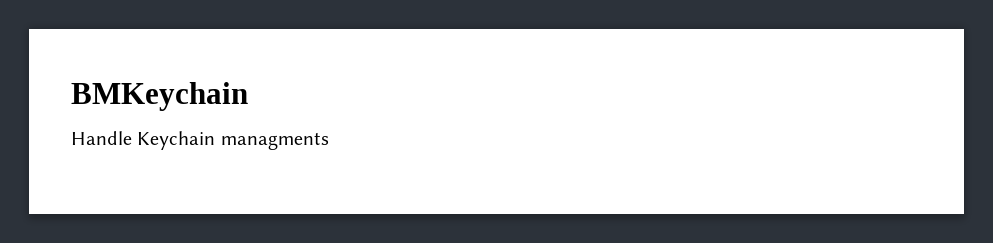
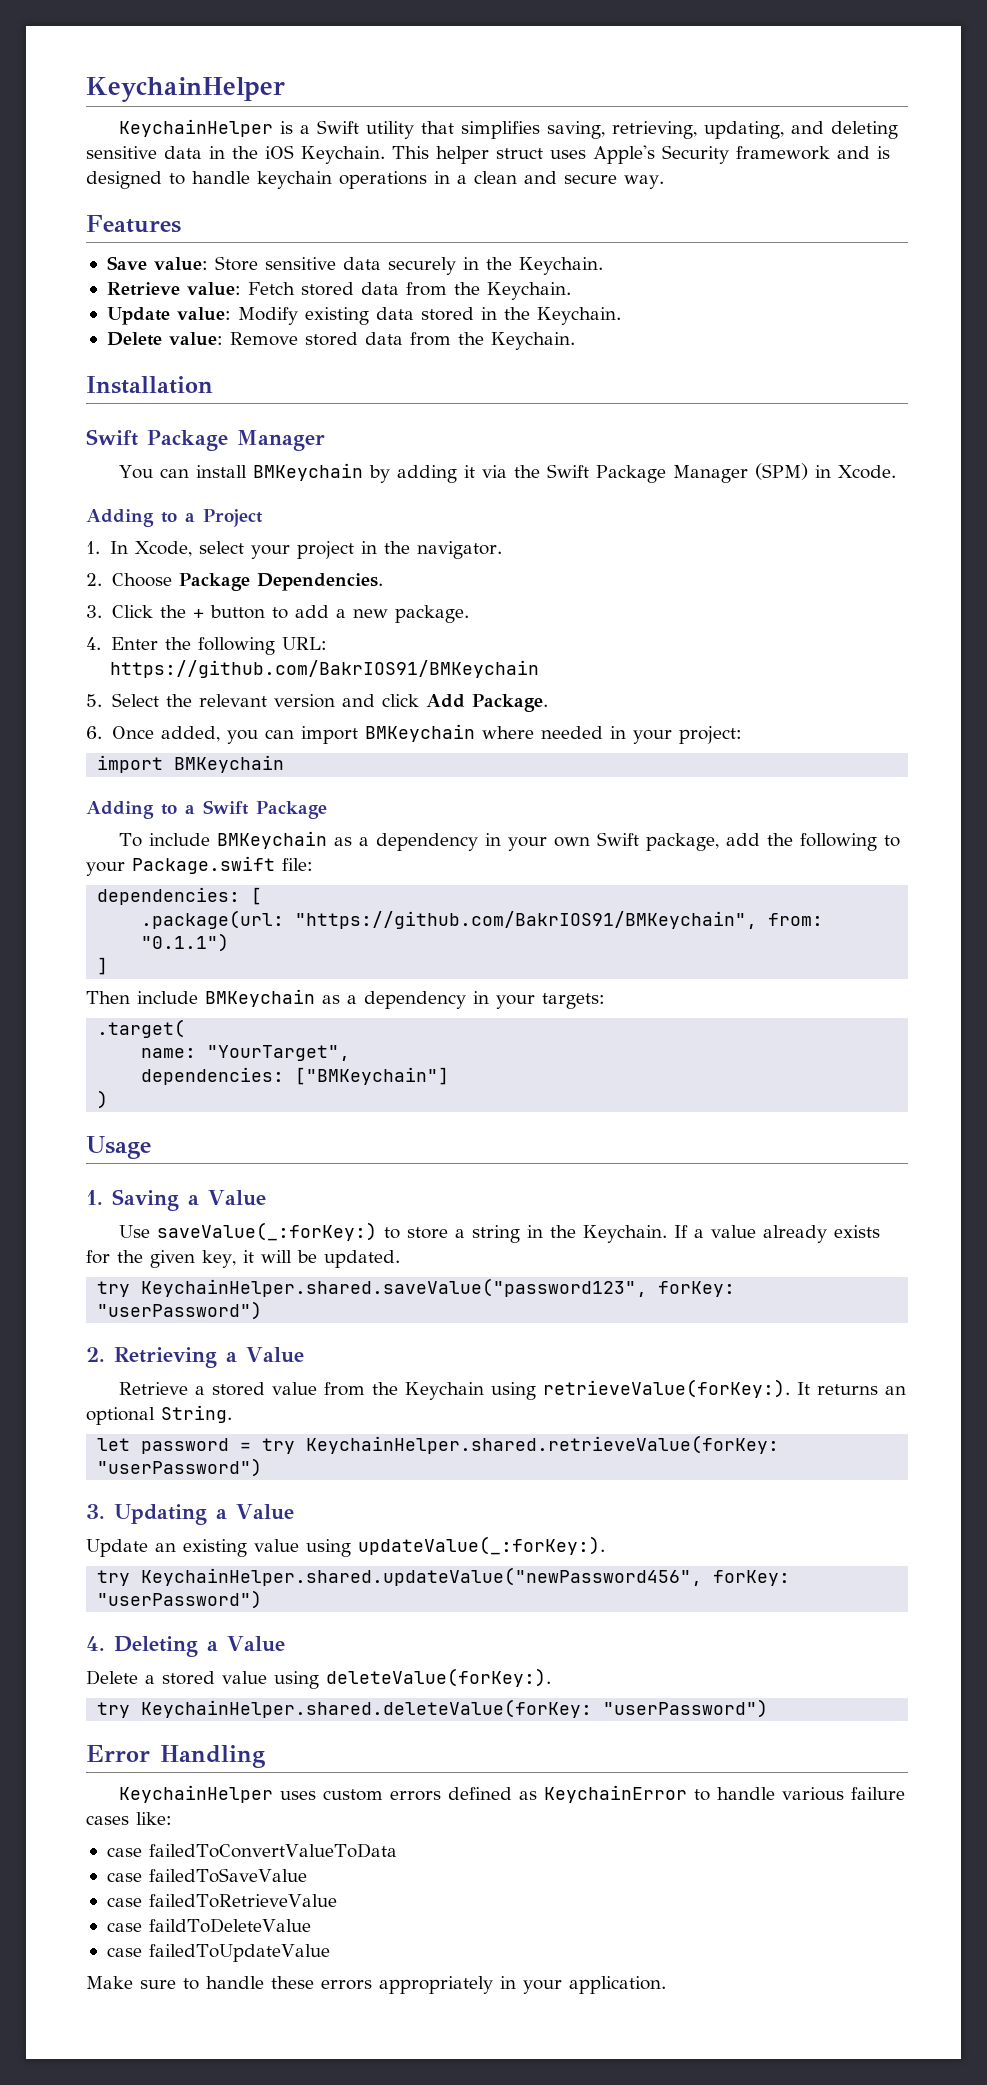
[71,82,248,111] [71,131,329,150] BMKeychain // Handle Keychain managments -> [86,77,285,102] [118,119,898,139] [86,145,890,164] [86,171,664,189] [86,215,181,233] [106,256,603,275] [106,282,571,300] [106,307,621,325] [106,332,575,350] [86,376,213,394] [86,429,325,451] [118,463,896,483] [86,509,263,527] [86,541,503,559] [86,573,383,591] [86,605,469,623] [86,637,327,655] [110,660,540,678] [86,693,548,712] [86,724,742,744] [97,755,285,773] [86,800,327,819] [118,831,900,851] [86,856,313,876] [97,887,263,905] [141,910,824,929] [141,933,230,952] [97,957,109,975] [86,989,605,1009] [97,1019,186,1038] [141,1045,351,1061] [141,1067,450,1085] [97,1090,109,1109] [86,1136,151,1159] [86,1189,266,1211] [118,1222,880,1243] [86,1250,400,1268] [97,1278,736,1297] [97,1301,263,1320] [86,1347,304,1368] [118,1379,906,1400] [86,1405,232,1425] [97,1435,780,1454] [97,1458,263,1477] [86,1504,294,1525] [86,1536,605,1557] [97,1567,791,1586] [97,1590,263,1609] [86,1636,285,1657] [86,1668,551,1689] [97,1699,769,1718] [86,1745,265,1768] [118,1785,905,1803] [86,1812,172,1825] [106,1843,397,1858] [106,1868,307,1883] [106,1894,337,1908] [106,1918,311,1933] [106,1944,330,1962] [86,1976,666,1994] KeychainHelper // KeychainHelper is a Swift utility that simplifies saving, retrieving, updating, and deleting sensitive data in the iOS Keychain. This helper struct uses Apple's Security framework and is designed to handle keychain operations in a clean and secure way. // Features // Save value: Store sensitive data securely in the Keychain. // Retrieve value: Fetch stored data from the Keychain. // Update value: Modify existing data stored in the Keychain. // Delete value: Remove stored data from the Keychain. // Installation // Swift Package Manager // You can install BMKeychain by adding it via the Swift Package Manager (SPM) in Xcode. // Adding to a Project // 1. In Xcode, select your project in the navigator. // 2. Choose Package Dependencies. // 3. Click the + button to add a new package. // 4. Enter the following URL: // https://github.com/BakrIOS91/BMKeychain // 5. Select the relevant version and click Add Package. // 6. Once added, you can import BMKeychain where needed in your project: // import BMKeychain // Adding to a Swift Package // To include BMKeychain as a dependency in your own Swift package, add the following to your Package.swift file: // dependencies: [ // .package(url: "https://github.com/BakrIOS91/BMKeychain", from: "0.1.1") // ] // Then include BMKeychain as a dependency in your targets: // .target( // name: "YourTarget", // dependencies: ["BMKeychain"] // ) // Usage // 1. Saving a Value // Use saveValue(_:forKey:) to store a string in the Keychain. If a value already exists for the given key, it will be updated. // try KeychainHelper.shared.saveValue("password123", forKey: "userPassword") // 2. Retrieving a Value // Retrieve a stored value from the Keychain using retrieveValue(forKey:). It returns an optional String. // let password = try KeychainHelper.shared.retrieveValue(forKey: "userPassword") // 3. Updating a Value // Update an existing value using updateValue(_:forKey:). // try KeychainHelper.shared.updateValue("newPassword456", forKey: "userPassword") // 4. Deleting a Value // Delete a stored value using deleteValue(forKey:). // try KeychainHelper.shared.deleteValue(forKey: "userPassword") // Error Handling // KeychainHelper uses custom errors defined as KeychainError to handle various failure cases like: // case failedToConvertValueToData // case failedToSaveValue // case failedToRetrieveValue // case faildToDeleteValue // case failedToUpdateValue // Make sure to handle these errors appropriately in your application.

